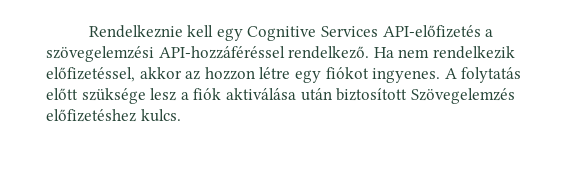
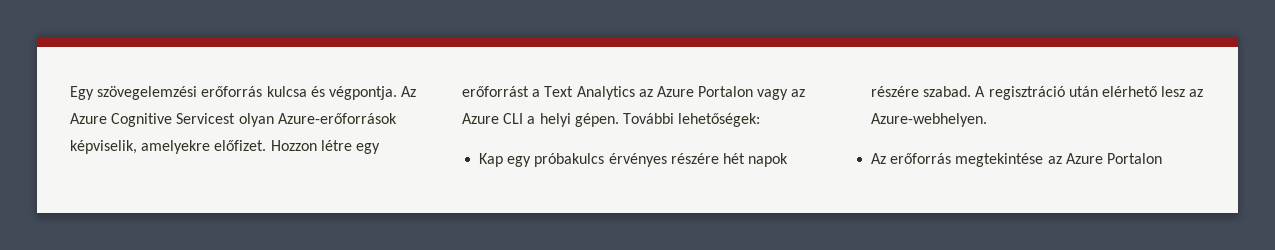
[88,25,494,41] [46,46,515,62] [46,67,522,83] [46,88,515,104] [46,109,181,122] Rendelkeznie kell egy Cognitive Services API-előfizetés a szövegelemzési API-hozzáféréssel rendelkező. Ha nem rendelkezik előfizetéssel, akkor az hozzon létre egy fiókot ingyenes. A folytatás előtt szüksége lesz a fiók aktiválása után biztosított Szövegelemzés előfizetéshez kulcs. -> [70,86,417,100] [70,113,397,127] [70,140,380,154] [462,86,806,100] [462,113,761,127] [479,153,789,167] [871,86,1204,100] [871,113,988,127] [871,153,1162,167] Egy szövegelemzési erőforrás kulcsa és végpontja. Az Azure Cognitive Servicest olyan Azure-erőforrások képviselik, amelyekre előfizet. Hozzon létre egy erőforrást a Text Analytics az Azure Portalon vagy az Azure CLI a helyi gépen. További lehetőségek: // Kap egy próbakulcs érvényes részére hét napok részére szabad. A regisztráció után elérhető lesz az Azure-webhelyen. // Az erőforrás megtekintése az Azure Portalon

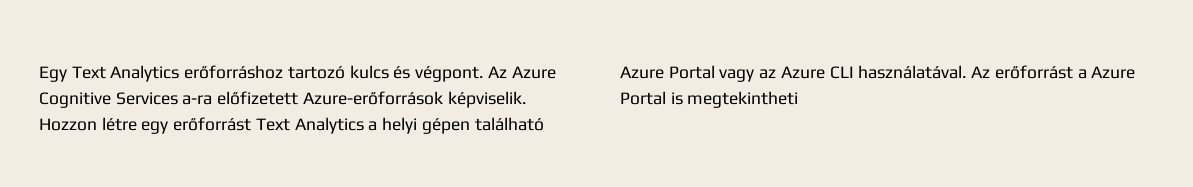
[97,86,417,100] [70,113,397,127] [70,140,267,154] szövegelemzési erőforrás kulcsa és végpontja. Az Azure Cognitive Servicest olyan Azure-erőforrások képviselik, amelyekre előfizet. -> [71,65,556,82] [39,91,526,108] Text Analytics erőforráshoz tartozó kulcs és végpont. Az Azure Cognitive Services a-ra előfizetett Azure-erőforrások képviselik.
[532,86,806,100] [462,113,761,127] [479,153,789,167] [871,86,1204,100] [871,113,988,127] [871,153,1162,167] a Text Analytics az Azure Portalon vagy az Azure CLI a helyi gépen. További lehetőségek: // Kap egy próbakulcs érvényes részére hét napok részére szabad. A regisztráció után elérhető lesz az Azure-webhelyen. // Az erőforrás megtekintése az Azure Portalon -> [255,117,544,134] [620,65,1136,82] [620,91,799,108] Text Analytics a helyi gépen található Azure Portal vagy az Azure CLI használatával. Az erőforrást a Azure Portal is megtekintheti

